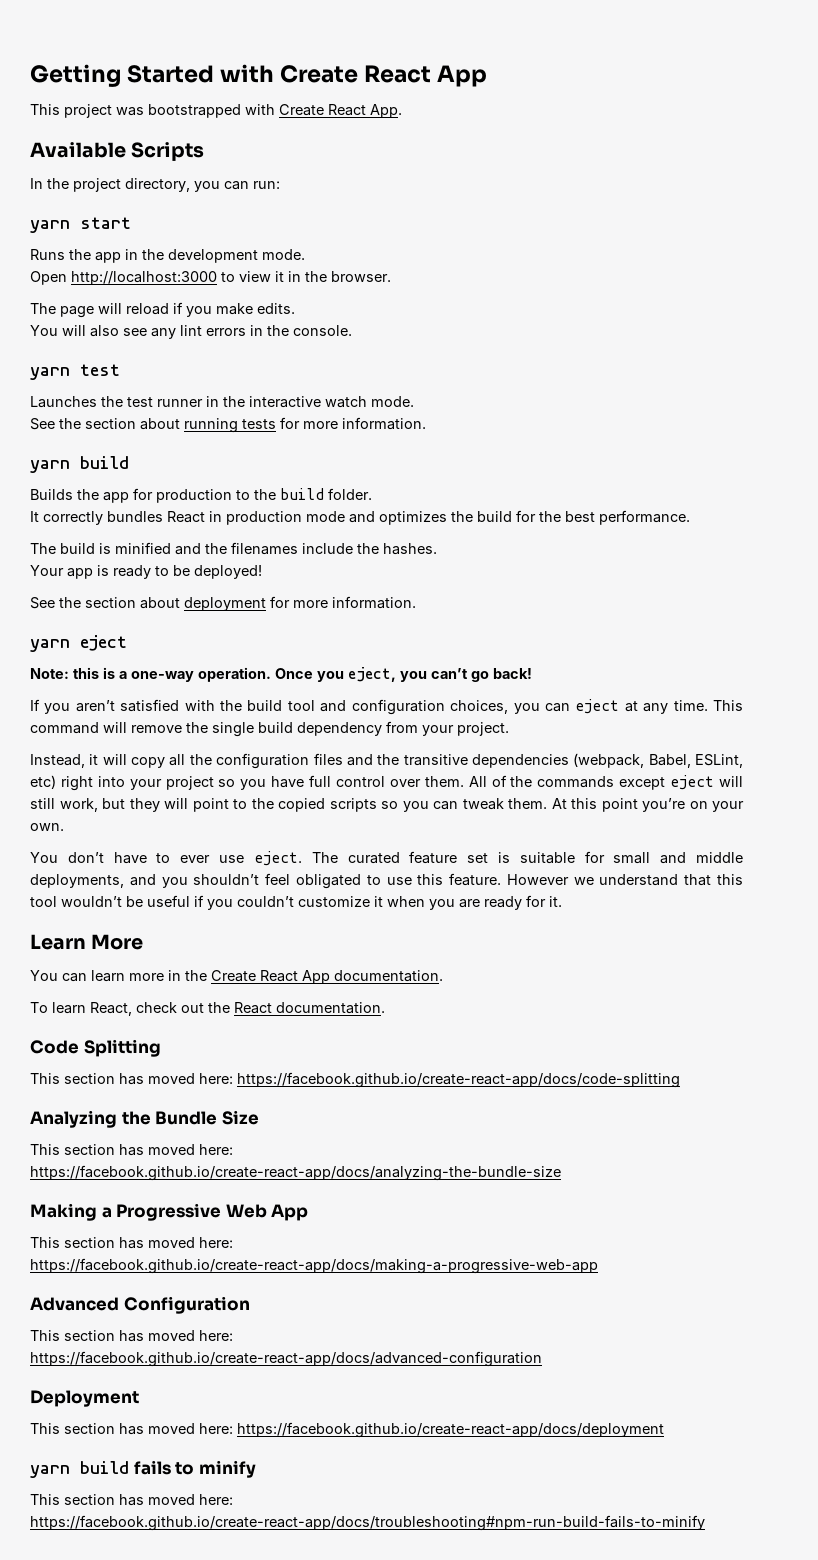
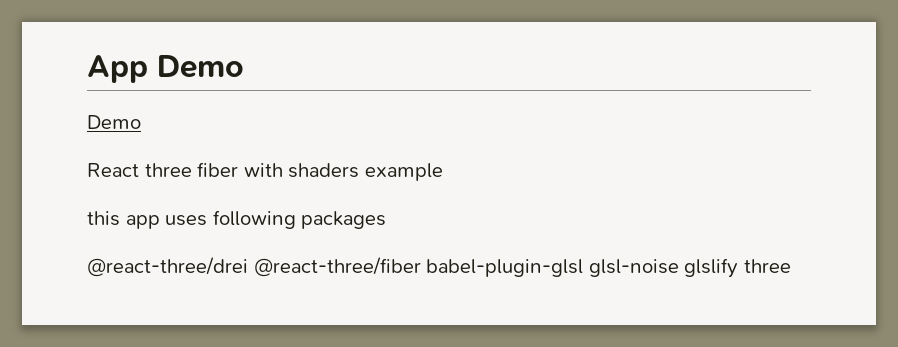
[30,64,488,87] [30,104,402,118] [30,142,205,161] [30,178,280,192] [30,217,131,233] [30,249,305,263] [30,271,391,285] [30,302,295,318] [30,325,352,339] [30,364,120,380] [30,396,414,408] [30,417,426,433] [30,456,129,473] [30,488,372,503] [30,510,690,525] [30,542,437,555] [30,565,262,579] [30,596,416,611] [30,635,127,652] [30,667,532,682] [30,699,743,715] [30,721,509,737] [30,753,743,769] [30,775,744,791] [30,798,744,812] [30,823,64,831] [30,851,743,866] [30,873,744,889] [30,895,562,910] [30,934,144,950] [30,970,443,984] [30,1002,385,1016] [30,1039,161,1057] [30,1072,680,1088] [30,1110,259,1128] [30,1144,233,1156] [30,1165,561,1181] [30,1203,309,1221] [30,1237,233,1249] [30,1258,598,1274] [30,1296,250,1314] [30,1330,233,1342] [30,1351,542,1367] [30,1390,139,1407] [30,1422,664,1438] [30,1460,256,1478] [30,1494,233,1506] [30,1515,705,1531] Getting Started with Create React App // This project was bootstrapped with Create React App. // Available Scripts // In the project directory, you can run: // yarn start // Runs the app in the development mode. // Open http://localhost:3000 to view it in the browser. // The page will reload if you make edits. // You will also see any lint errors in the console. // yarn test // Launches the test runner in the interactive watch mode. // See the section about running tests for more information. // yarn build // Builds the app for production to the build folder. // It correctly bundles React in production mode and optimizes the build for the best performance. // The build is minified and the filenames include the hashes. // Your app is ready to be deployed! // See the section about deployment for more information. // yarn eject // Note: this is a one-way operation. Once you eject, you can’t go back! // If you aren’t satisfied with the build tool and configuration choices, you can eject at any time. This command will remove the single build dependency from your project. // Instead, it will copy all the configuration files and the transitive dependencies (webpack, Babel, ESLint, etc) right into your project so you have full control over them. All of the commands except eject will still work, but they will point to the copied scripts so you can tweak them. At this point you’re on your own. // You don’t have to ever use eject. The curated feature set is suitable for small and middle deployments, and you shouldn’t feel obligated to use this feature. However we understand that this tool wouldn’t be useful if you couldn’t customize it when you are ready for it. // Learn More // You can learn more in the Create React App documentation. // To learn React, check out the React documentation. // Code Splitting // This section has moved here: https://facebook.github.io/create-react-app/docs/code-splitting // Analyzing the Bundle Size // This section has moved here: https://facebook.github.io/create-react-app/docs/analyzing-the-bundle-size // Making a Progressive Web App // This section has moved here: https://facebook.github.io/create-react-app/docs/making-a-progressive-web-app // Advanced Configuration // This section has moved here: https://facebook.github.io/create-react-app/docs/advanced-configuration // Deployment // This section has moved here: https://facebook.github.io/create-react-app/docs/deployment // yarn build fails to minify // This section has moved here: https://facebook.github.io/create-react-app/docs/troubleshooting#npm-run-build-fails-to-minify -> [87,55,244,83] [87,115,141,129] [87,162,443,181] [87,210,387,229] [87,257,791,278] App Demo // Demo // React three fiber with shaders example // this app uses following packages // @react-three/drei @react-three/fiber babel-plugin-glsl glsl-noise glslify three

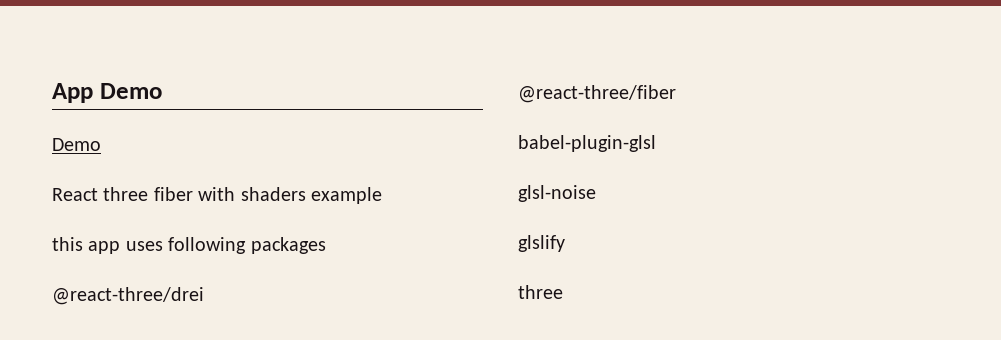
(248, 267) none -> (204, 296) //
(421, 267) none -> (676, 94) //
(584, 268) none -> (656, 143) //
(679, 268) none -> (596, 193) //
(739, 268) none -> (565, 243) //

